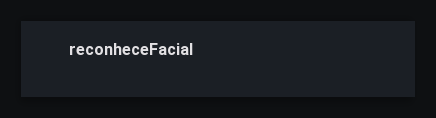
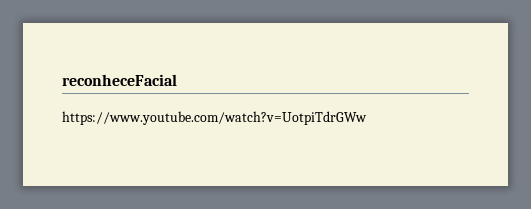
(193, 49) none -> [62,111,367,125] // https://www.youtube.com/watch?v=UotpiTdrGWw

